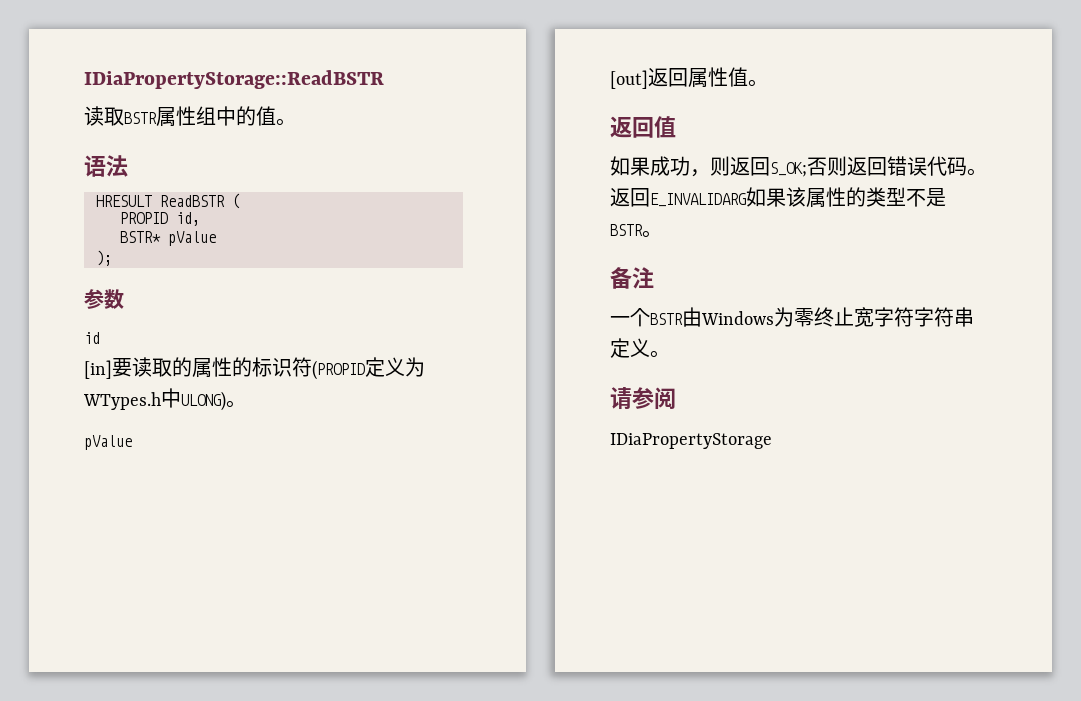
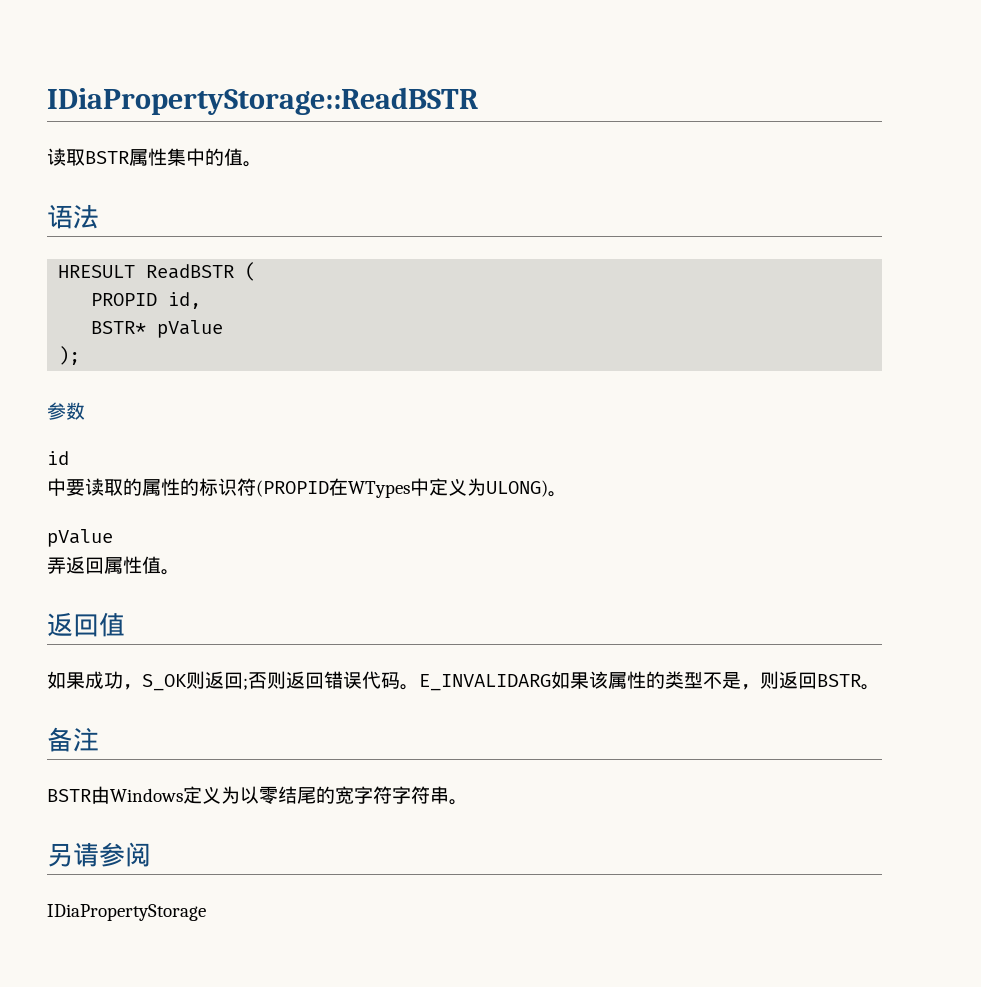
[196,106,216,125] 组 -> [167,148,186,166] 集
[84,360,112,379] [in] -> [47,478,66,496] 中
[365,357,425,377] [83,388,181,410] 定义为WTypes.h中 -> [329,478,486,498] 在WTypes中定义为
[610,70,648,89] [out] -> [47,557,66,574] 弄
[710,156,807,177] 则返回S_OK; -> [142,671,248,691] S_OK则返回;
[610,188,650,207] 返回 -> (419, 687) none
(946, 197) none -> [741,671,817,690] ，则返回
[610,308,650,327] 一个 -> (99, 739) none
[774,307,854,327] 为零终止 -> [183,786,335,804] 定义为以零结尾的
[610,338,670,358] 定义。 // -> [449,799,468,805] [47,843,73,867] 。 // 另

